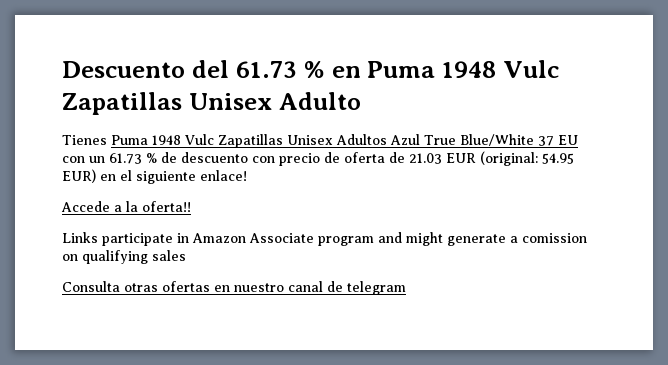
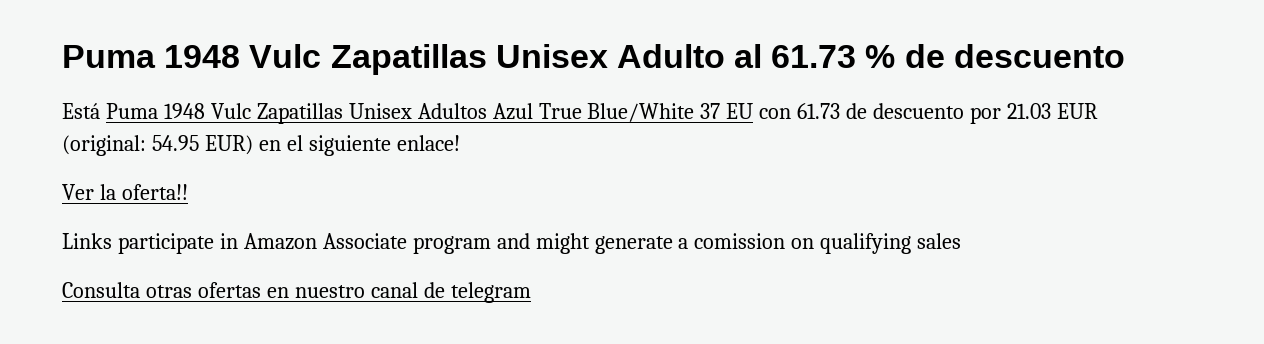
[62,60,361,78] Descuento del 61.73 % en -> (62, 56) none
[62,135,107,145] // Tienes -> [734,44,1125,68] [62,103,100,119] al 61.73 % de descuento // Está
[89,152,405,166] un 61.73 % de descuento con precio de oferta de -> [797,103,1002,124] 61.73 de descuento por
[61,201,122,212] Accede a -> [62,184,94,200] Ver

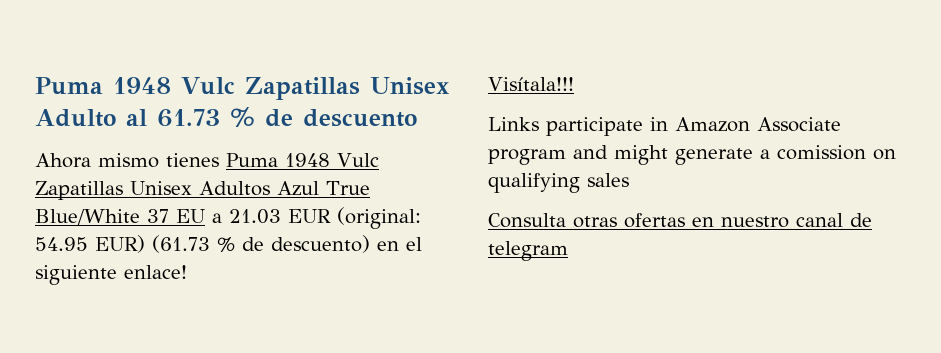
[62,103,100,119] Está -> [35,153,219,168] Ahora mismo tienes
[759,103,1002,124] con 61.73 de descuento por -> [212,213,222,223] a
(253, 145) none -> [152,235,370,253] (61.73 % de descuento)
[62,184,188,200] Ver la oferta!! -> [488,77,574,91] Visítala!!!

